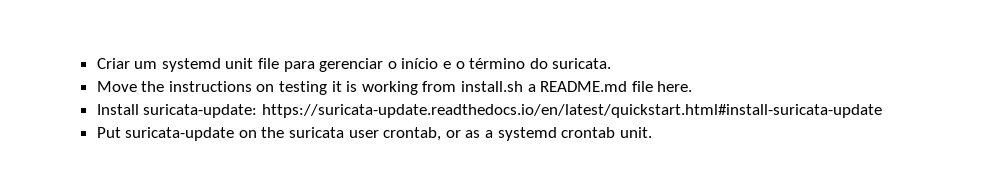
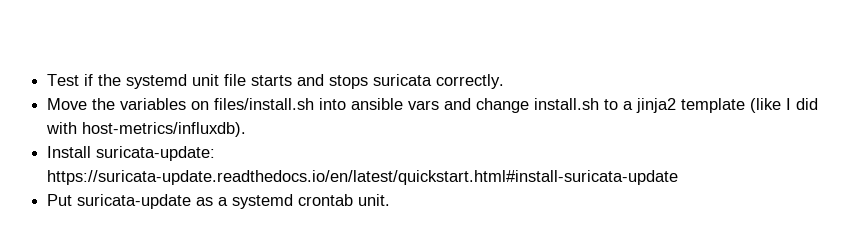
[96,58,612,72] [96,81,693,95] Criar um systemd unit file para gerenciar o início e o término do suricata. // Move the instructions on testing it is working from install.sh a README.md file here. -> [47,74,505,89] [47,98,819,113] [46,122,247,137] Test if the systemd unit file starts and stops suricata correctly. // Move the variables on files/install.sh into ansible vars and change install.sh to a jinja2 template (like I did with host-metrics/influxdb).
[238,127,461,141] on the suricata user crontab, or -> (192, 201) none

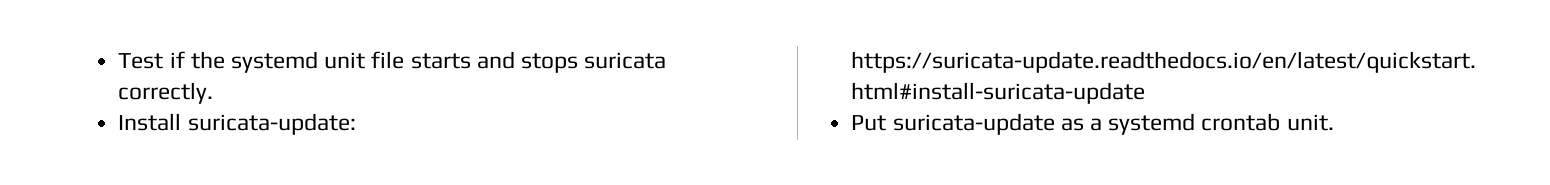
[47,98,819,113] [46,122,247,137] // Move the variables on files/install.sh into ansible vars and change install.sh to a jinja2 template (like I did with host-metrics/influxdb). -> (214, 93) none

